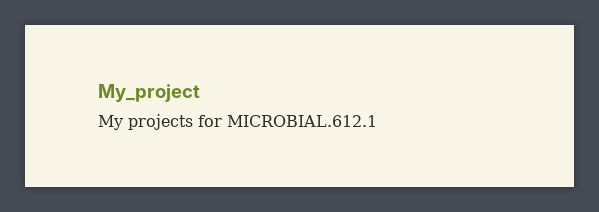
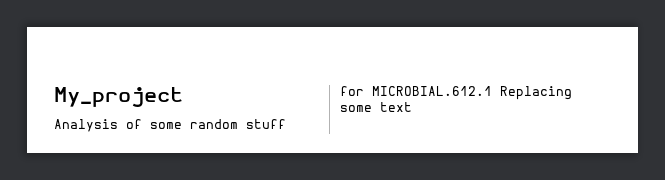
[98,114,377,130] My projects for MICROBIAL.612.1 -> [54,119,286,132] [340,86,572,100] [340,102,412,112] Analysis of some random stuff for MICROBIAL.612.1 Replacing some text

